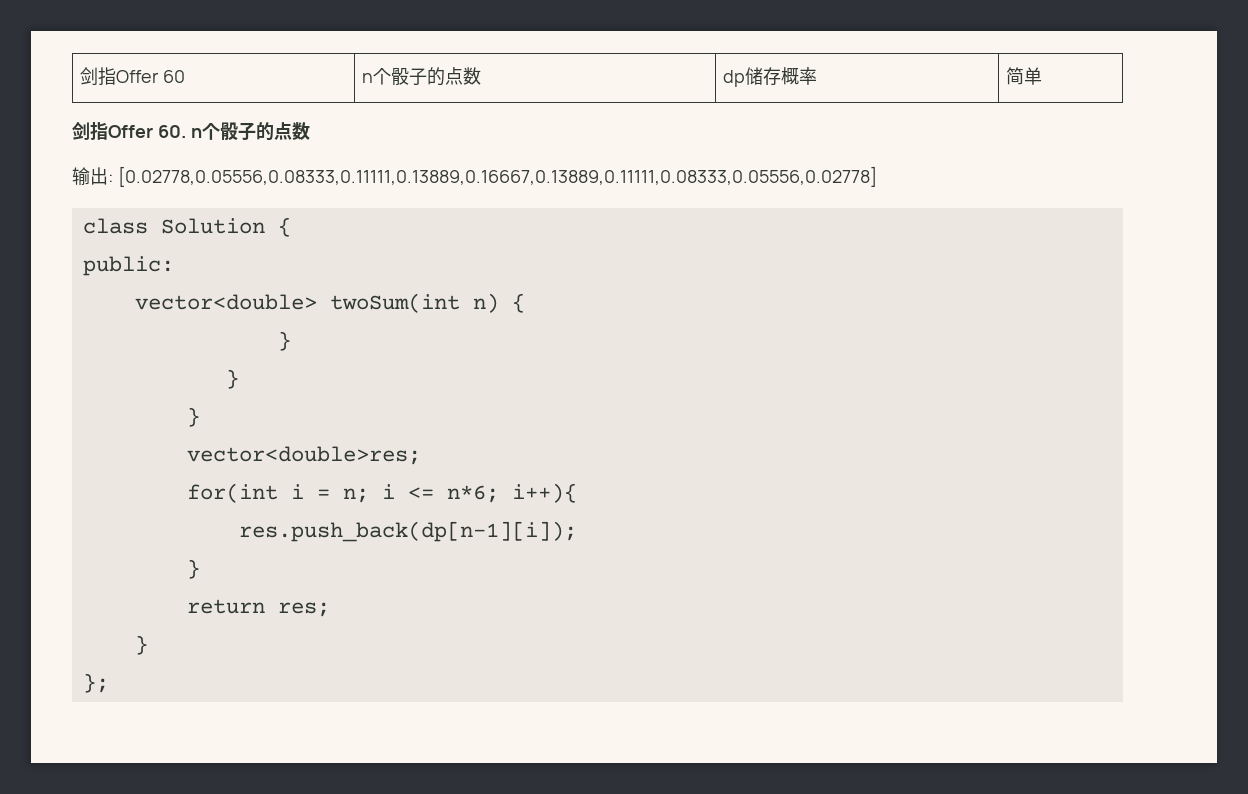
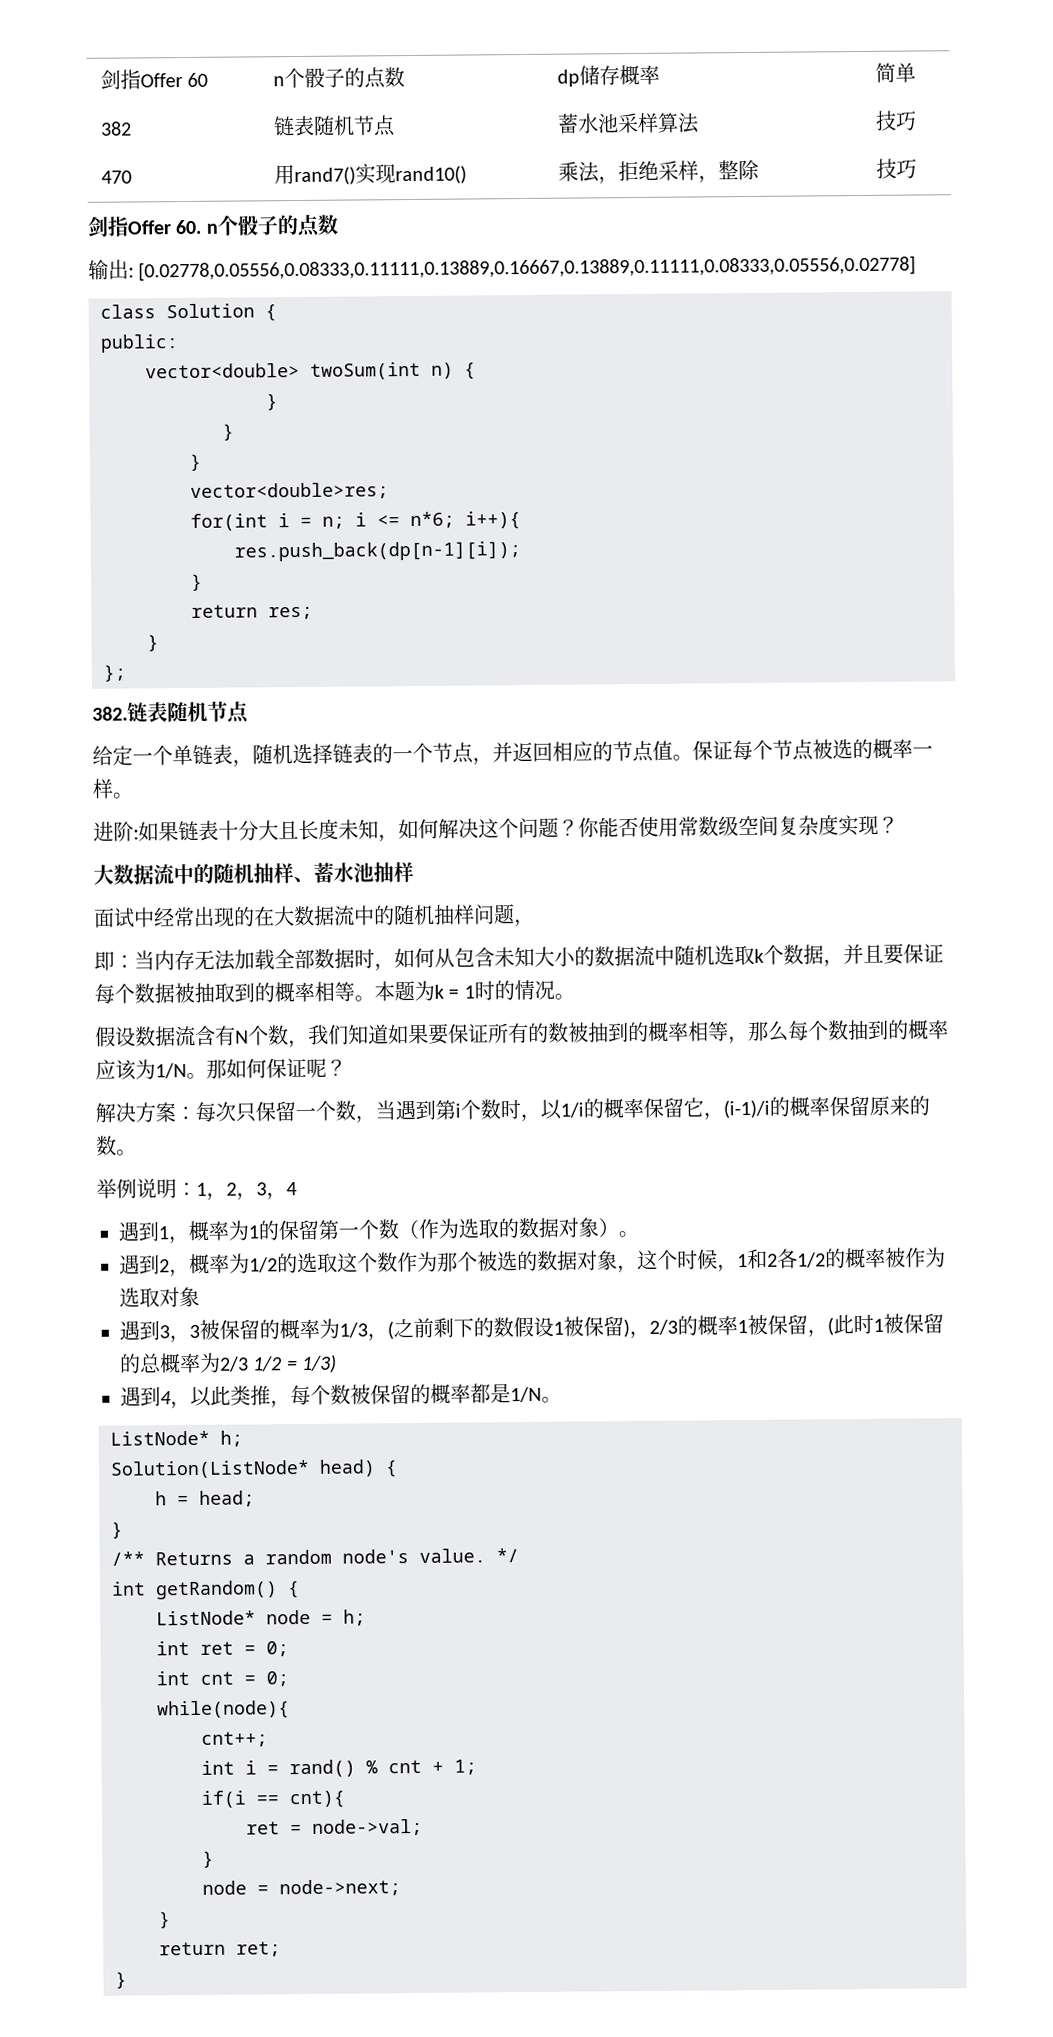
(1043, 76) none -> [100,121,132,136] [272,115,396,137] [556,112,700,134] [874,110,917,131] [100,170,132,184] [273,163,467,186] [557,159,760,185] [875,158,917,179] // 382 | 链表随机节点 | 蓄水池采样算法 | 技巧 // 470 | 用rand7()实现rand10() | 乘法，拒绝采样，整除 | 技巧
(109, 683) none -> [92,700,250,724] [92,738,933,768] [92,778,134,799] [93,814,899,843] [93,861,414,885] [93,904,535,928] [94,943,944,972] [94,979,575,1004] [95,1019,949,1049] [95,1057,347,1081] [95,1095,930,1124] [96,1135,137,1156] [96,1178,297,1201] [118,1217,639,1245] [119,1247,946,1278] [119,1286,200,1308] [119,1313,944,1344] [119,1352,338,1374] [120,1383,562,1410] [110,1430,243,1447] [110,1459,398,1479] [155,1490,255,1507] [111,1521,123,1539] [111,1548,519,1566] [111,1580,300,1600] [156,1609,366,1626] [156,1641,289,1657] [156,1671,289,1687] [157,1700,290,1720] [201,1731,268,1747] [201,1759,477,1778] [201,1790,346,1809] [246,1818,423,1836] [202,1850,214,1868] [202,1879,401,1897] [158,1911,171,1929] [159,1941,281,1957] [115,1971,127,1989] // 382.链表随机节点 // 给定一个单链表，随机选择链表的一个节点，并返回相应的节点值。保证每个节点被选的概率一样。 // 进阶:如果链表十分大且长度未知，如何解决这个问题？你能否使用常数级空间复杂度实现？ // 大数据流中的随机抽样、蓄水池抽样 // 面试中经常出现的在大数据流中的随机抽样问题， // 即：当内存无法加载全部数据时，如何从包含未知大小的数据流中随机选取k个数据，并且要保证每个数据被抽取到的概率相等。本题为k = 1时的情况。 // 假设数据流含有N个数，我们知道如果要保证所有的数被抽到的概率相等，那么每个数抽到的概率应该为1/N。那如何保证呢？ // 解决方案：每次只保留一个数，当遇到第i个数时，以1/i的概率保留它，(i-1)/i的概率保留原来的数。 // 举例说明：1，2，3，4 // 遇到1，概率为1的保留第一个数（作为选取的数据对象）。 // 遇到2，概率为1/2的选取这个数作为那个被选的数据对象，这个时候，1和2各1/2的概率被作为选取对象 // 遇到3，3被保留的概率为1/3，(之前剩下的数假设1被保留)，2/3的概率1被保留，(此时1被保留的总概率为2/3 1/2 = 1/3) // 遇到4，以此类推，每个数被保留的概率都是1/N。 // ListNode* h; // Solution(ListNode* head) { // h = head; // } // /** Returns a random node's value. */ // int getRandom() { // ListNode* node = h; // int ret = 0; // int cnt = 0; // while(node){ // cnt++; // int i = rand() % cnt + 1; // if(i == cnt){ // ret = node->val; // } // node = node->next; // } // return ret; // }

